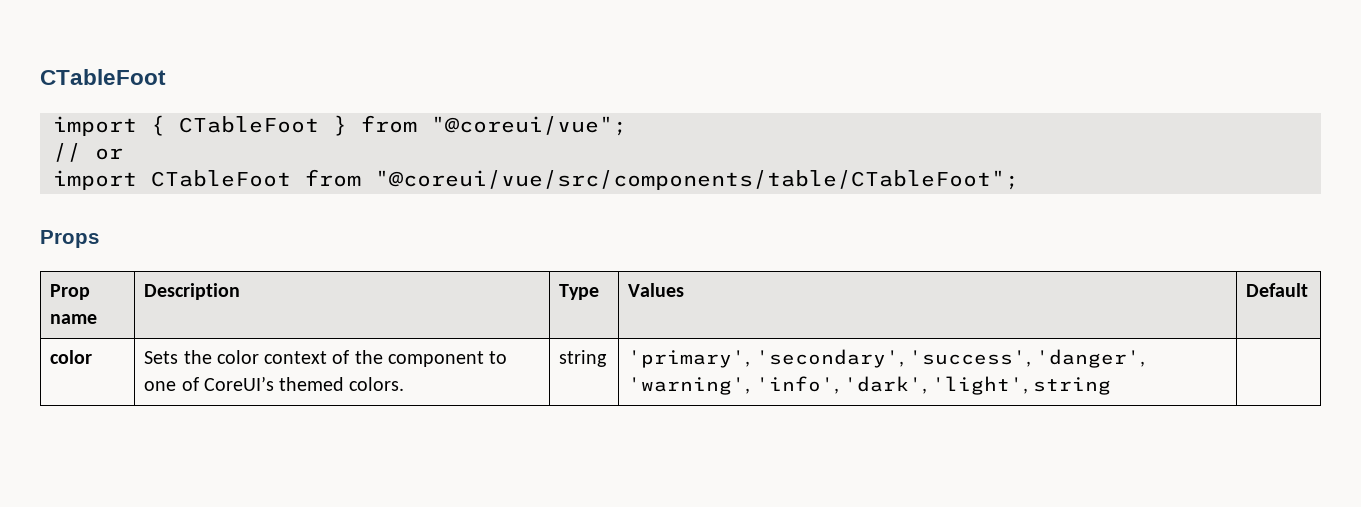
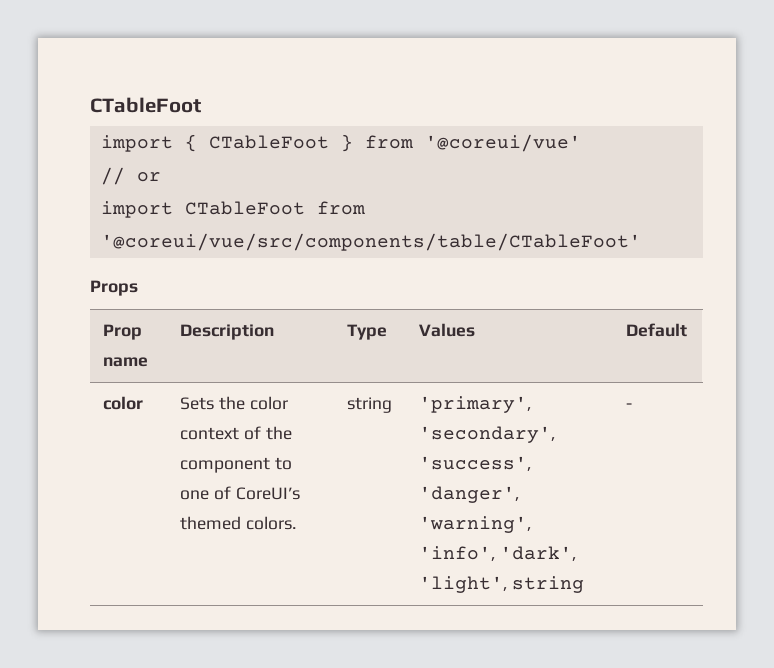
[430,116,627,136] "@coreui/vue"; -> [424,134,581,152] '@coreui/vue'
[374,170,1019,190] "@coreui/vue/src/components/table/CTableFoot"; -> [100,233,641,251] '@coreui/vue/src/components/table/CTableFoot'
(1112, 386) none -> [626,403,633,409] -

